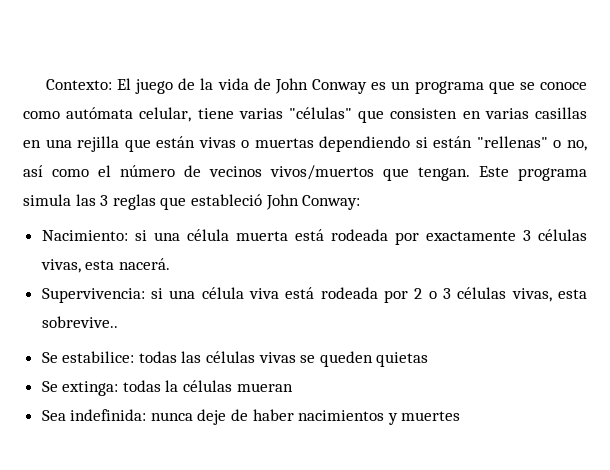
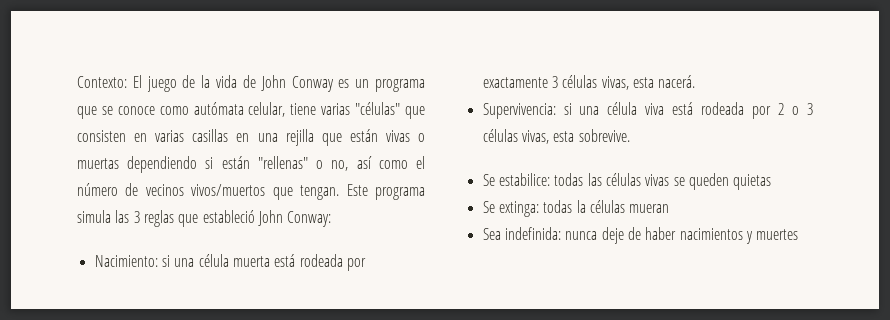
[41,316,118,328] sobrevive.. -> [578,129,630,142] sobrevive.

